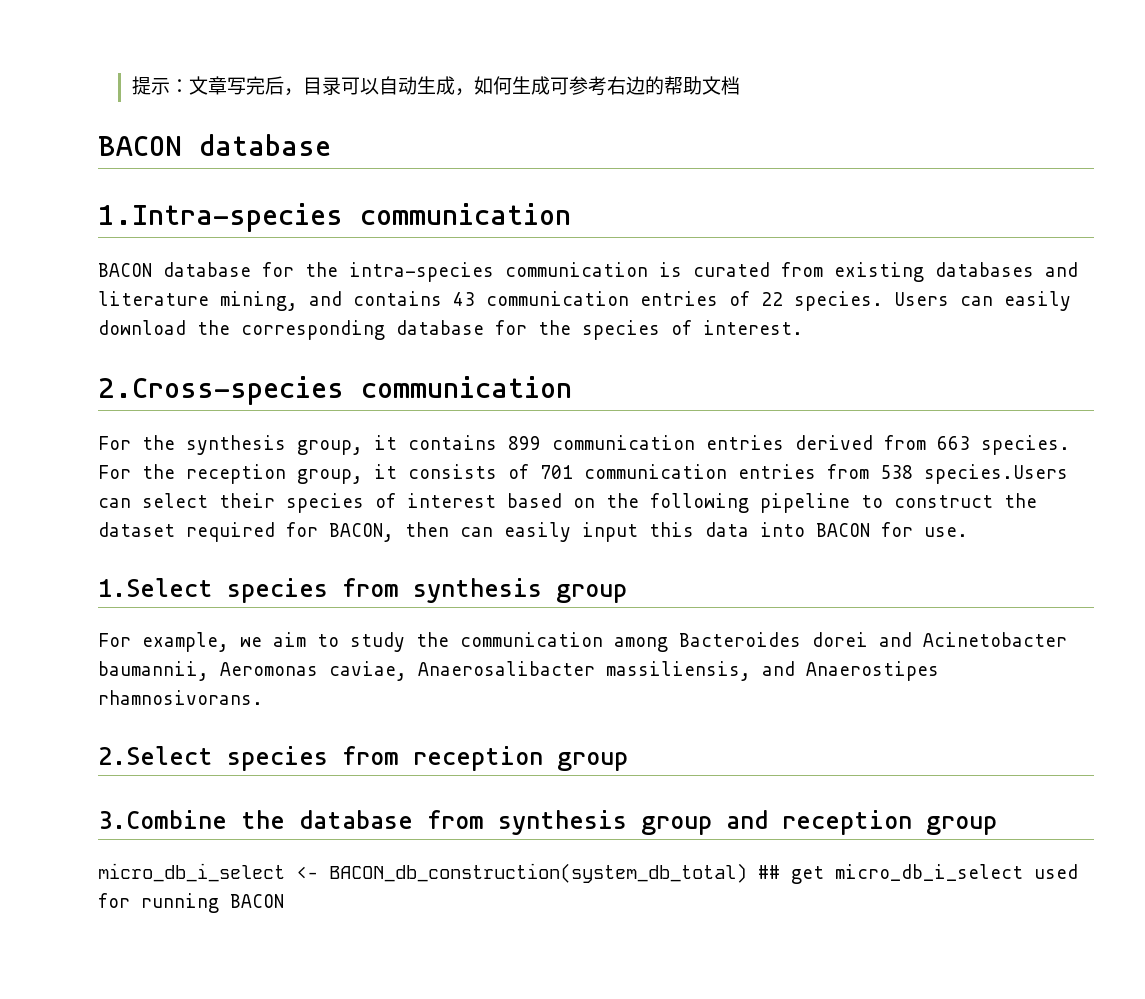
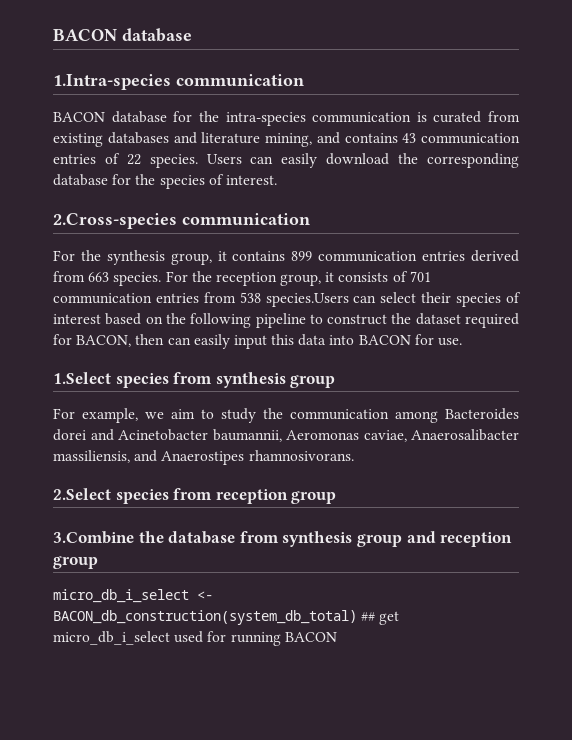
[131,76,740,96] 提示：文章写完后，目录可以自动生成，如何生成可参考右边的帮助文档 // -> (53, 35) none

